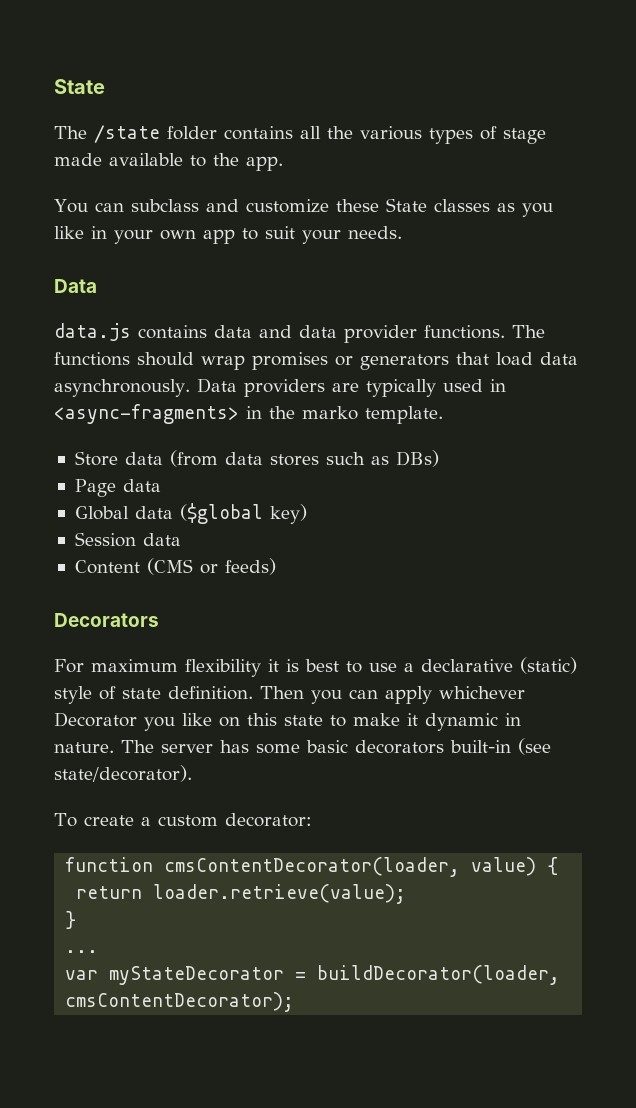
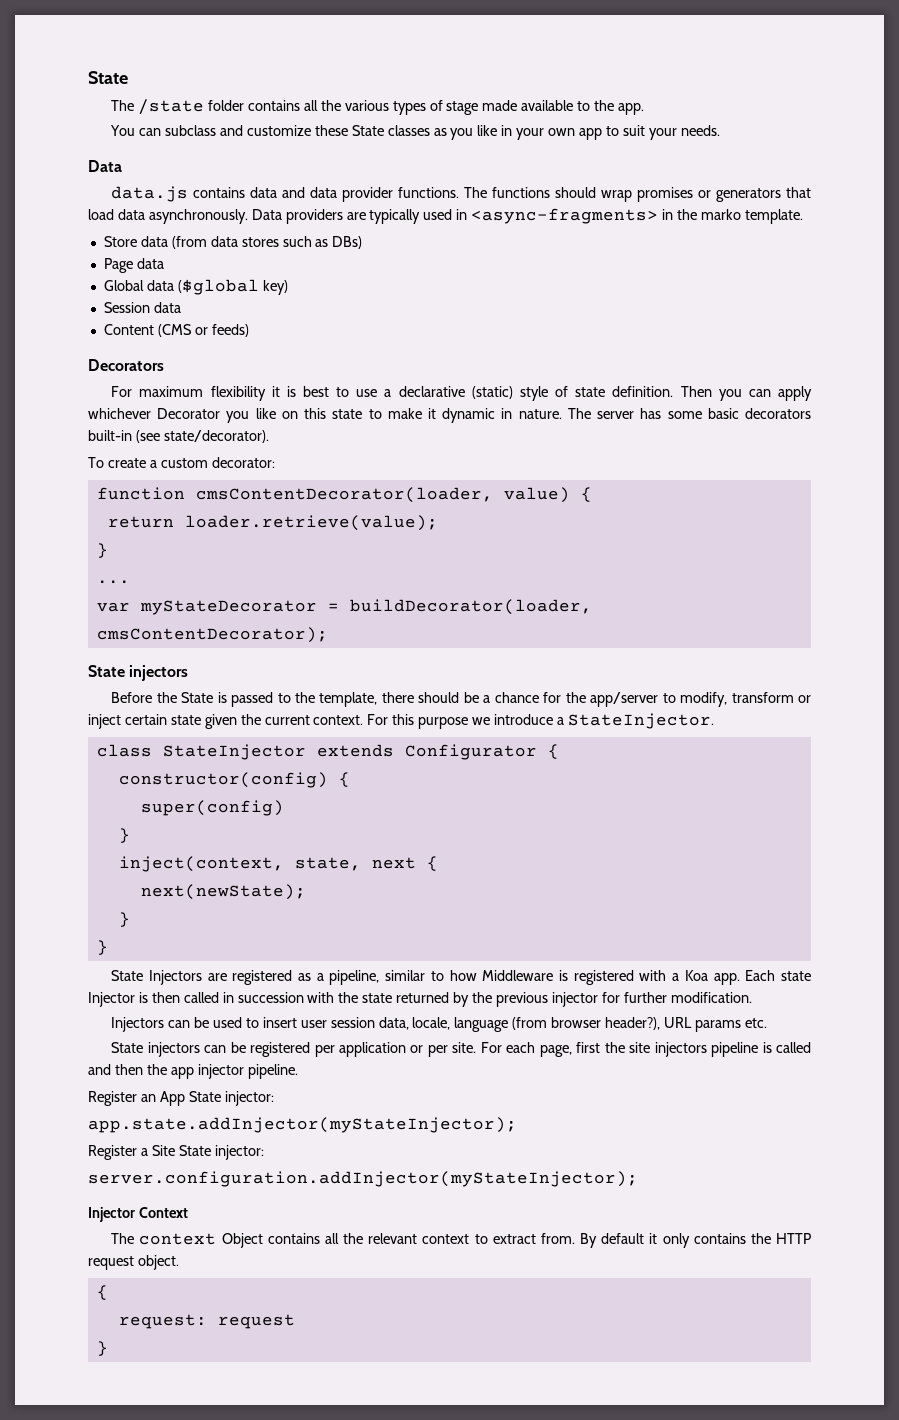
(295, 1002) none -> [88,665,189,681] [111,692,811,707] [88,713,714,729] [96,744,559,760] [118,772,350,788] [140,800,284,816] [118,828,130,843] [118,856,438,872] [140,884,306,900] [118,912,130,927] [96,940,108,955] [111,970,812,985] [88,992,752,1007] [111,1017,767,1032] [111,1042,811,1057] [88,1064,298,1079] [88,1091,274,1106] [88,1117,517,1133] [88,1145,264,1160] [88,1171,638,1187] [88,1207,188,1222] [111,1233,811,1248] [88,1255,179,1270] [96,1285,108,1300] [118,1314,295,1329] [96,1341,108,1356] // State injectors // Before the State is passed to the template, there should be a chance for the app/server to modify, transform or inject certain state given the current context. For this purpose we introduce a StateInjector. // class StateInjector extends Configurator { // constructor(config) { // super(config) // } // inject(context, state, next { // next(newState); // } // } // State Injectors are registered as a pipeline, similar to how Middleware is registered with a Koa app. Each state Injector is then called in succession with the state returned by the previous injector for further modification. // Injectors can be used to insert user session data, locale, language (from browser header?), URL params etc. // State injectors can be registered per application or per site. For each page, first the site injectors pipeline is called and then the app injector pipeline. // Register an App State injector: // app.state.addInjector(myStateInjector); // Register a Site State injector: // server.configuration.addInjector(myStateInjector); // Injector Context // The context Object contains all the relevant context to extract from. By default it only contains the HTTP request object. // { // request: request // }

